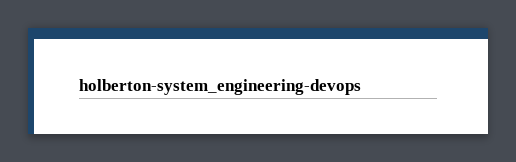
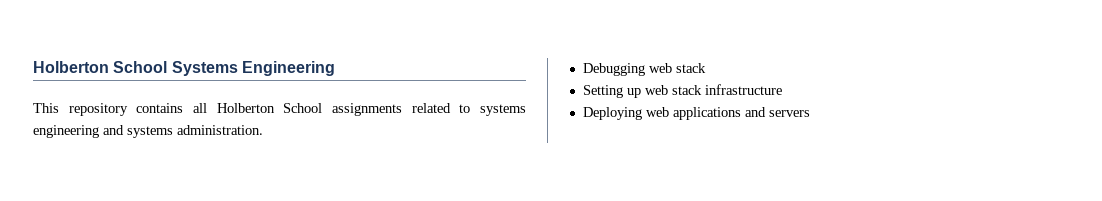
[79,79,361,95] holberton-system_engineering-devops -> [33,61,335,76] [33,103,526,116] [33,125,263,138] [582,63,706,76] [582,84,782,98] [582,107,810,120] Holberton School Systems Engineering // This repository contains all Holberton School assignments related to systems engineering and systems administration. // Debugging web stack // Setting up web stack infrastructure // Deploying web applications and servers

